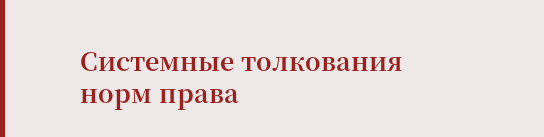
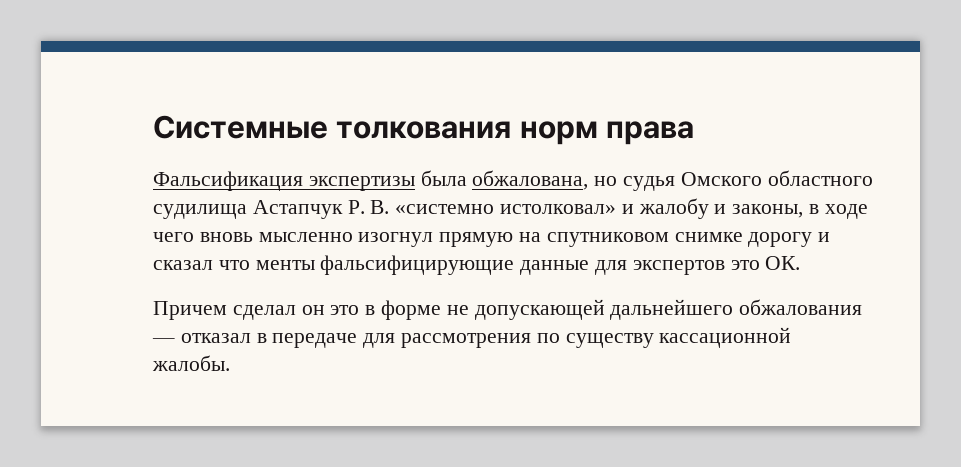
(239, 99) none -> [153,170,873,191] [153,198,868,219] [153,232,831,247] [153,255,801,275] [153,299,863,320] [152,327,792,348] [152,355,230,371] // Фальсификация экспертизы была обжалована, но судья Омского областного судилища Астапчук Р. В. «системно истолковал» и жалобу и законы, в ходе чего вновь мысленно изогнул прямую на спутниковом снимке дорогу и сказал что менты фальсифицирующие данные для экспертов это ОК. // Причем сделал он это в форме не допускающей дальнейшего обжалования — отказал в передаче для рассмотрения по существу кассационной жалобы.

